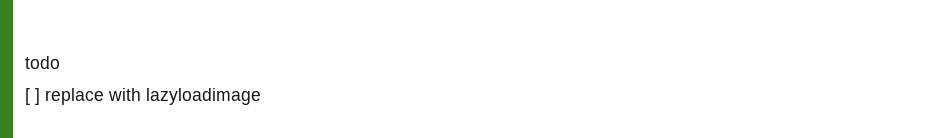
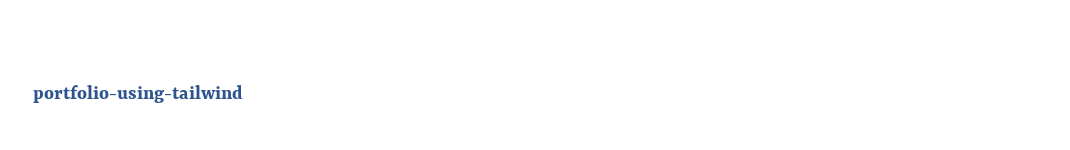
[25,56,60,69] [25,88,261,105] todo // [ ] replace with lazyloadimage -> [33,85,243,103] portfolio-using-tailwind

